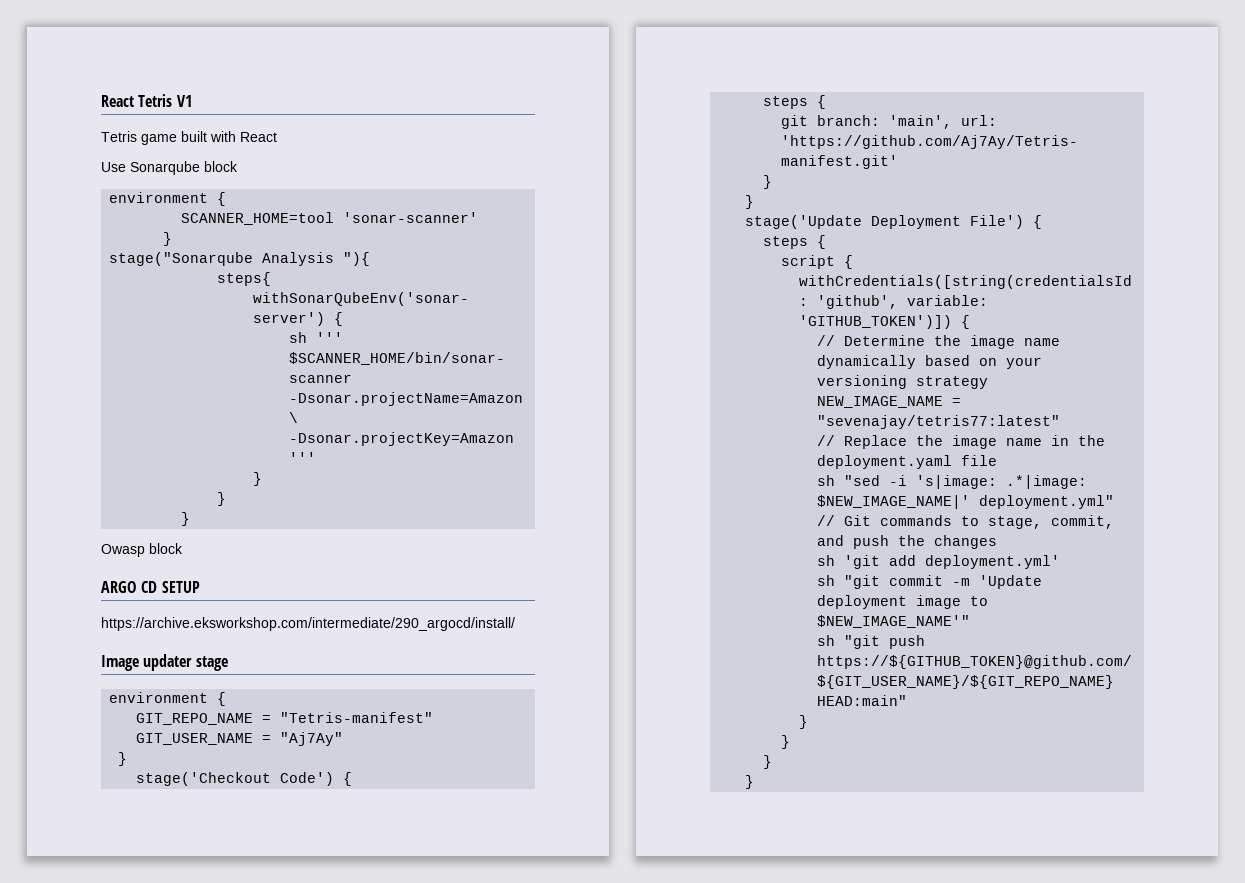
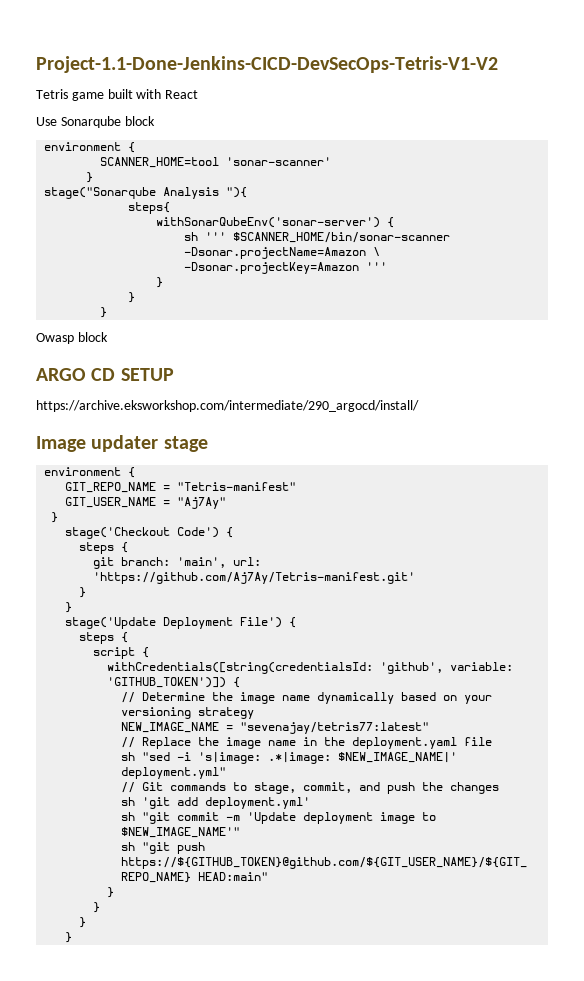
[101,94,192,107] React Tetris V1 -> [36,56,498,73] Project-1.1-Done-Jenkins-CICD-DevSecOps-Tetris-V1-V2

